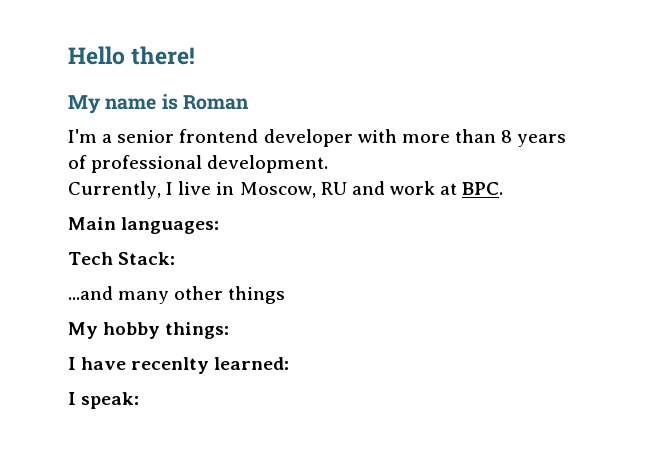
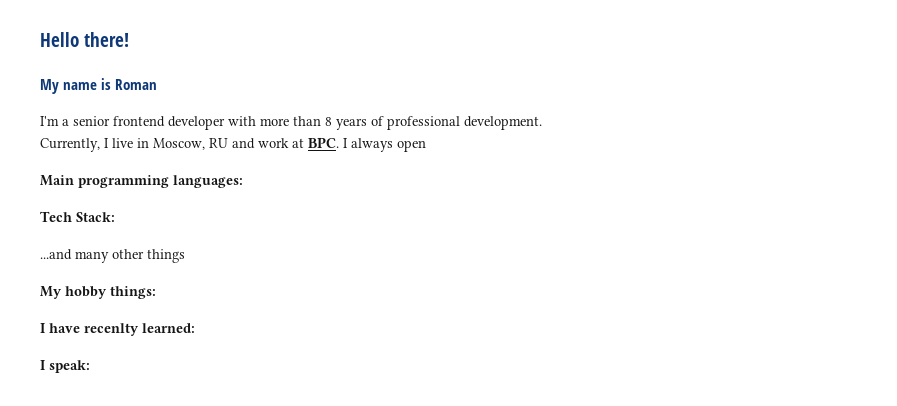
(504, 188) none -> [343,138,426,152] I always open
(116, 223) none -> [78,175,169,188] programming

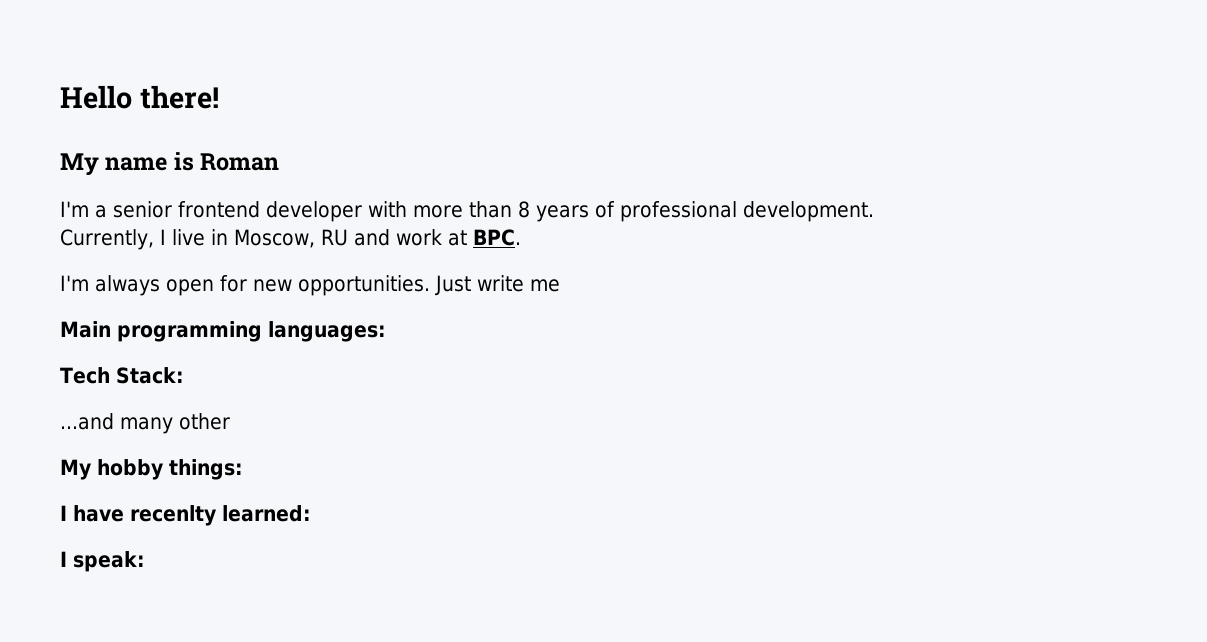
[343,138,348,148] I -> [60,275,89,291] // I'm
(426, 146) none -> [220,275,560,296] for new opportunities. Just write me
[147,249,185,263] things -> (230, 421) none

